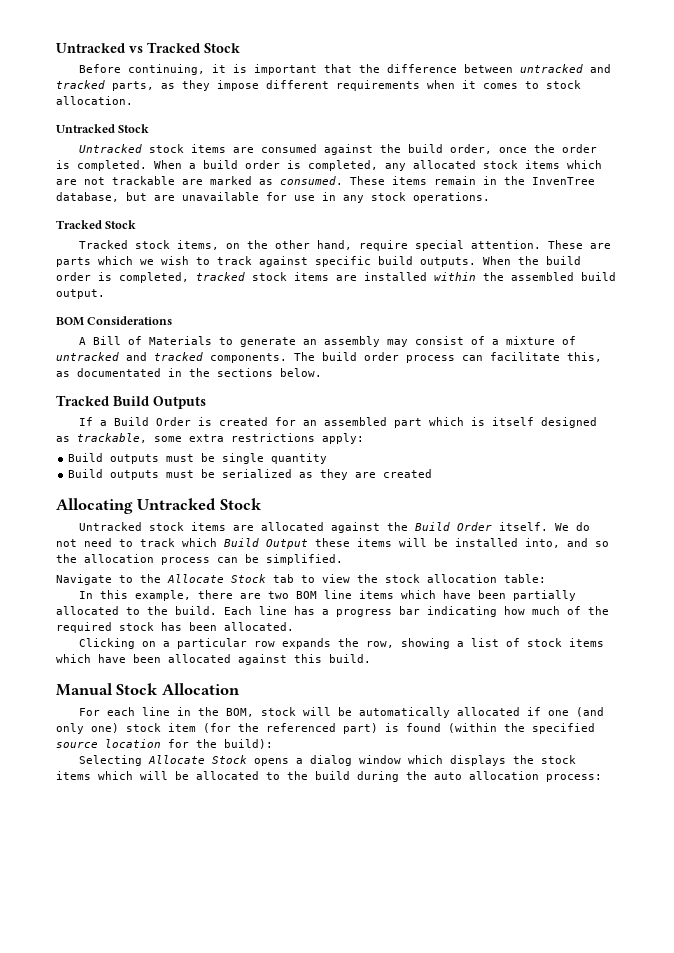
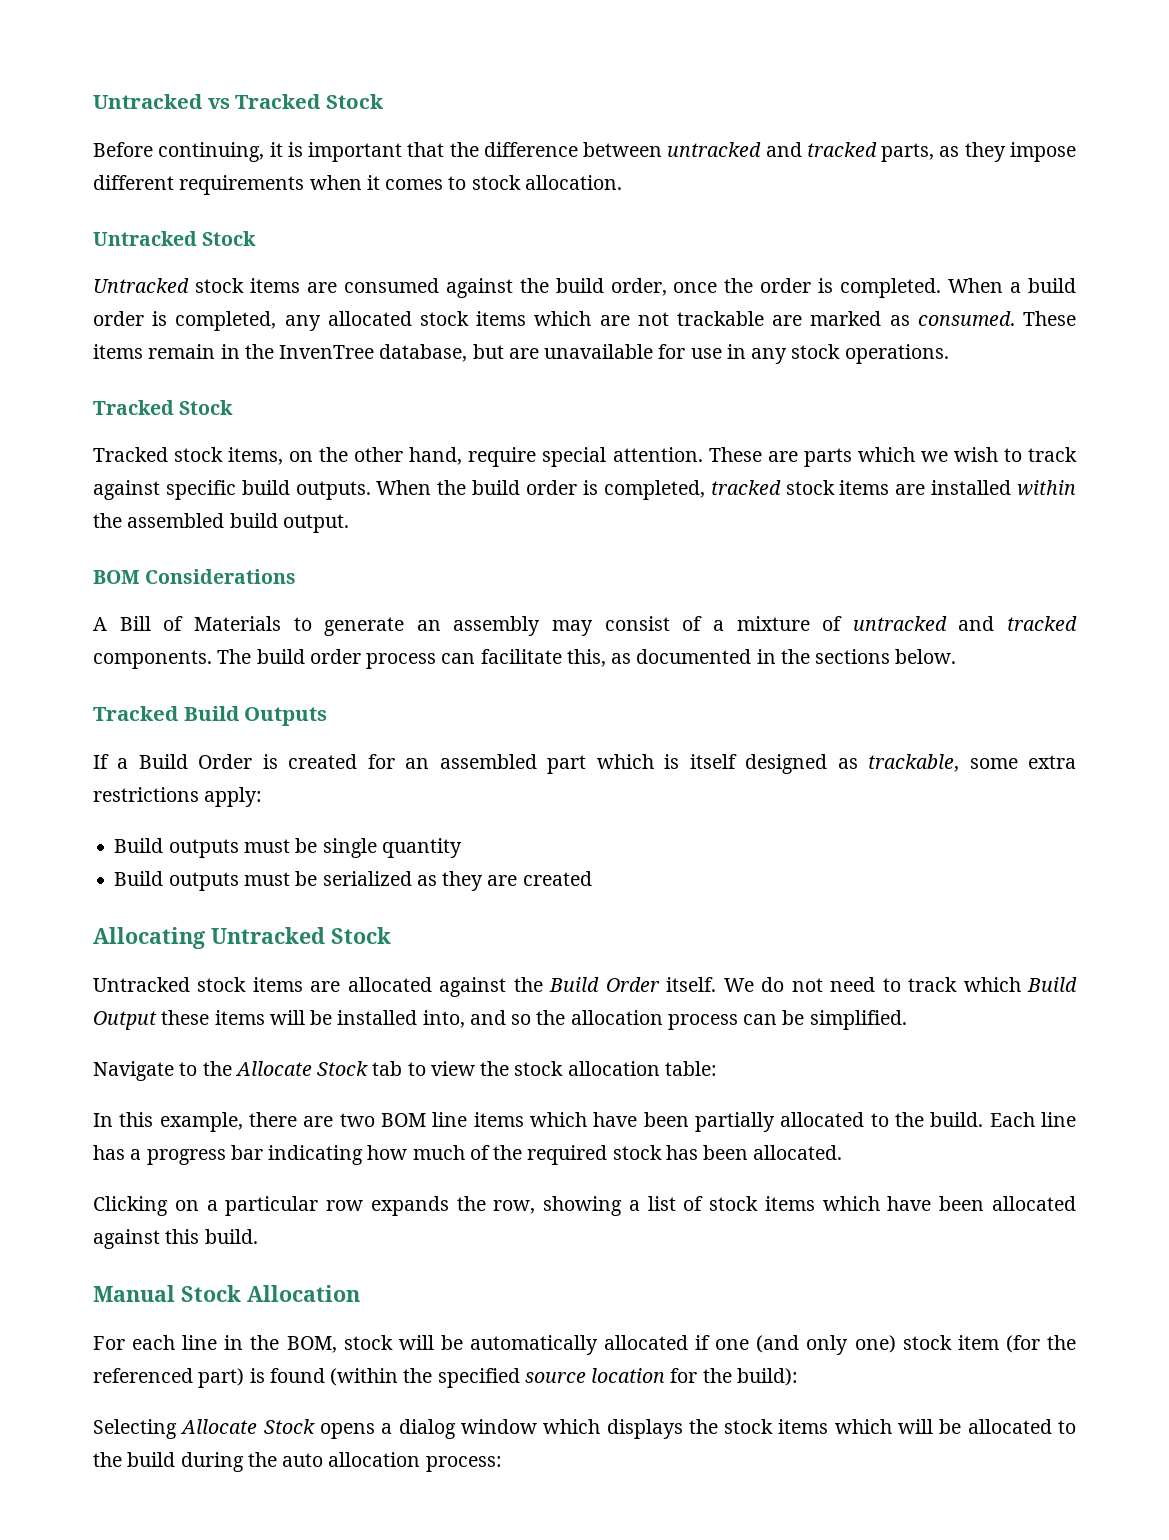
[77,368,161,377] documentated -> [636,649,752,664] documented

